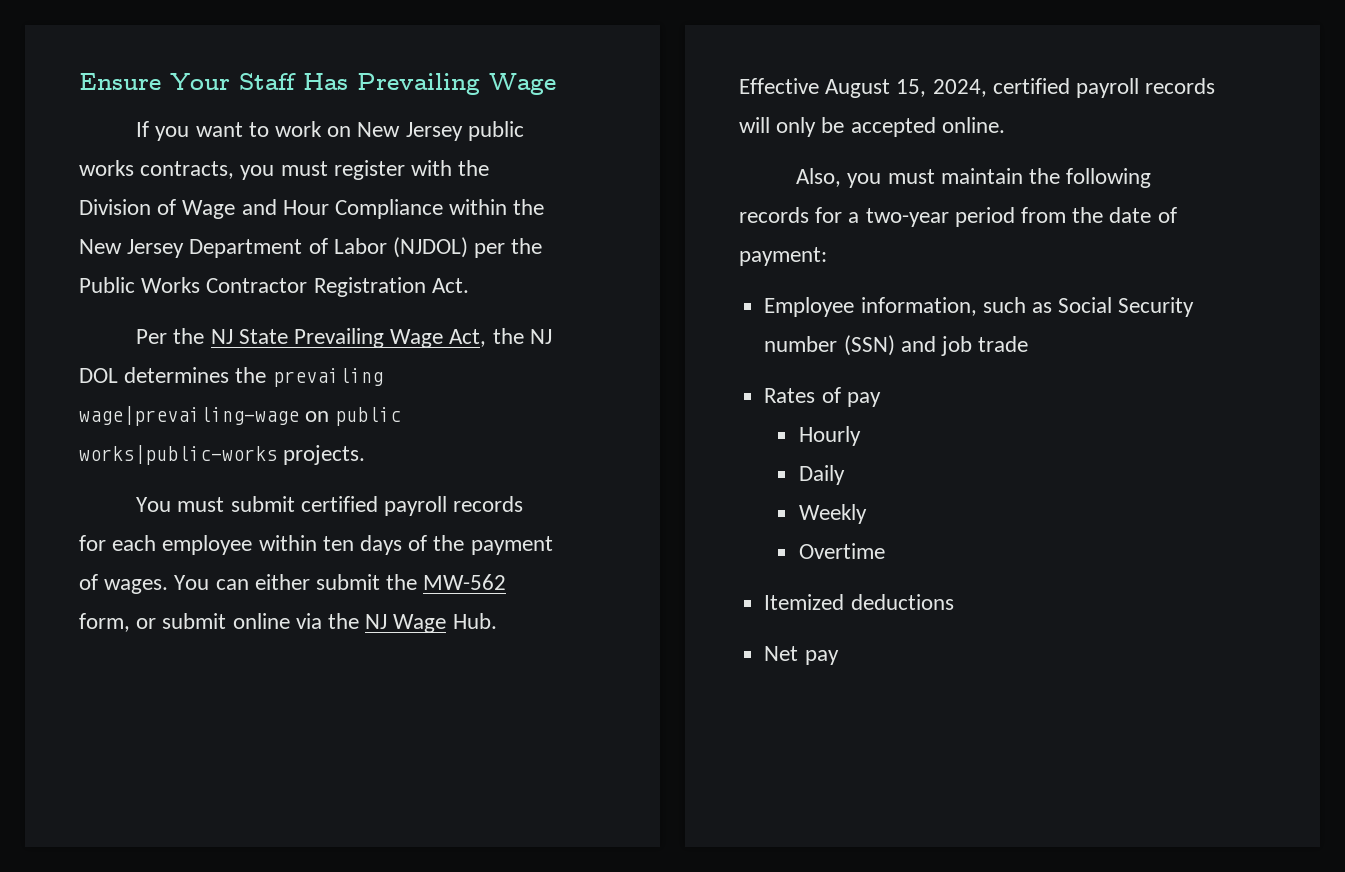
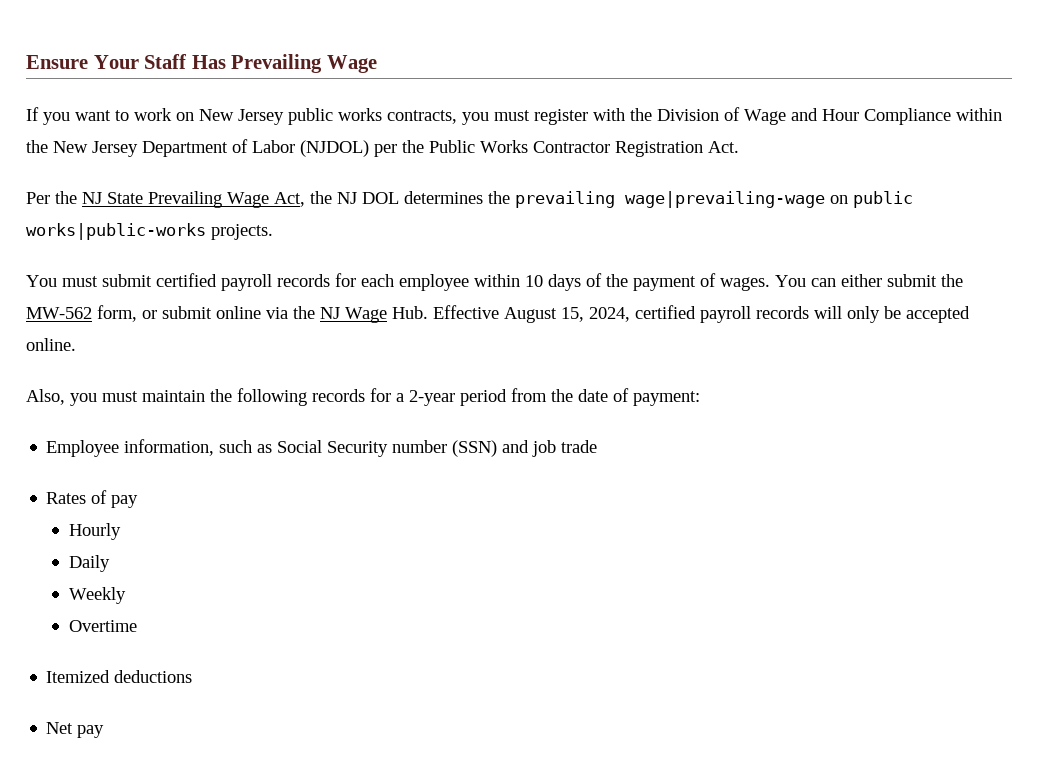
[322,536,354,551] ten -> [525,275,543,287] 10
[865,208,949,227] two-year -> [409,390,455,406] 2-year

